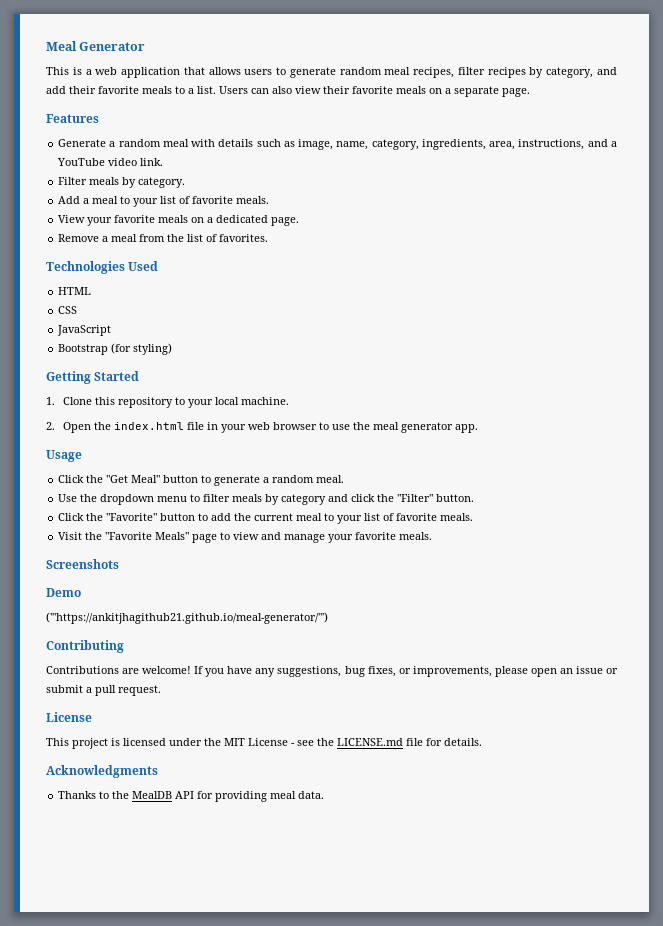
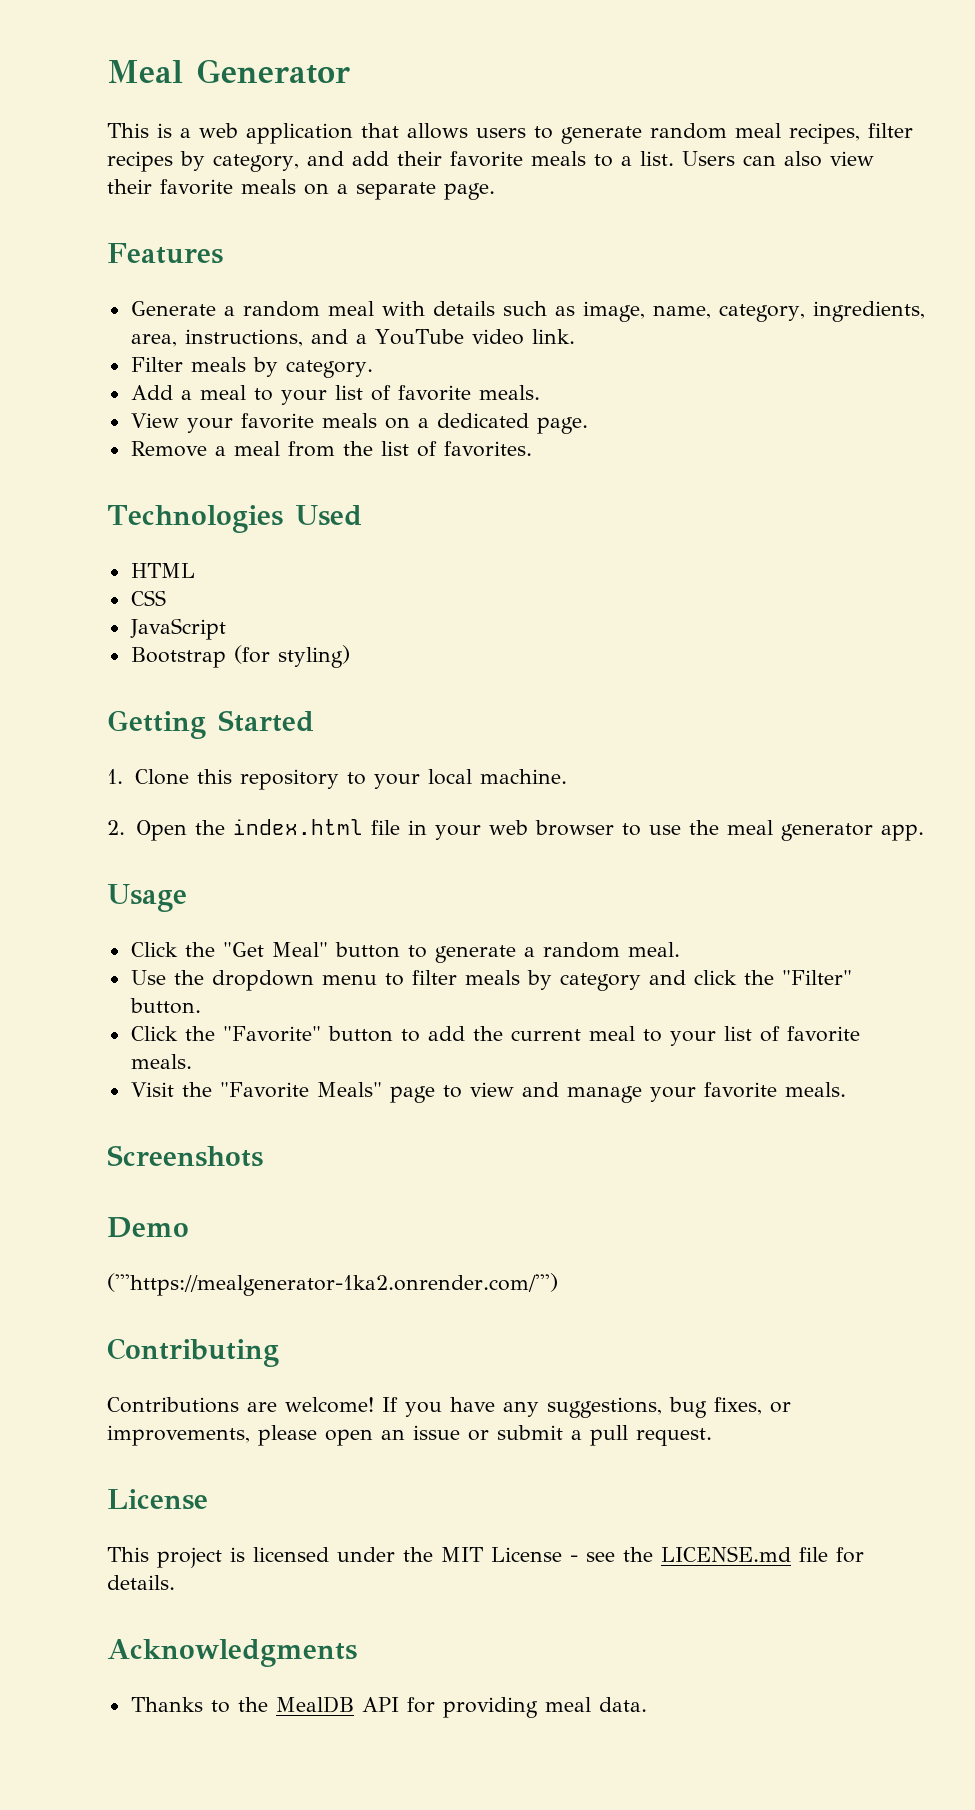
[46,612,328,624] ('''https://ankitjhagithub21.github.io/meal-generator/''') -> [107,1273,558,1296] ('''https://mealgenerator-1ka2.onrender.com/''')

